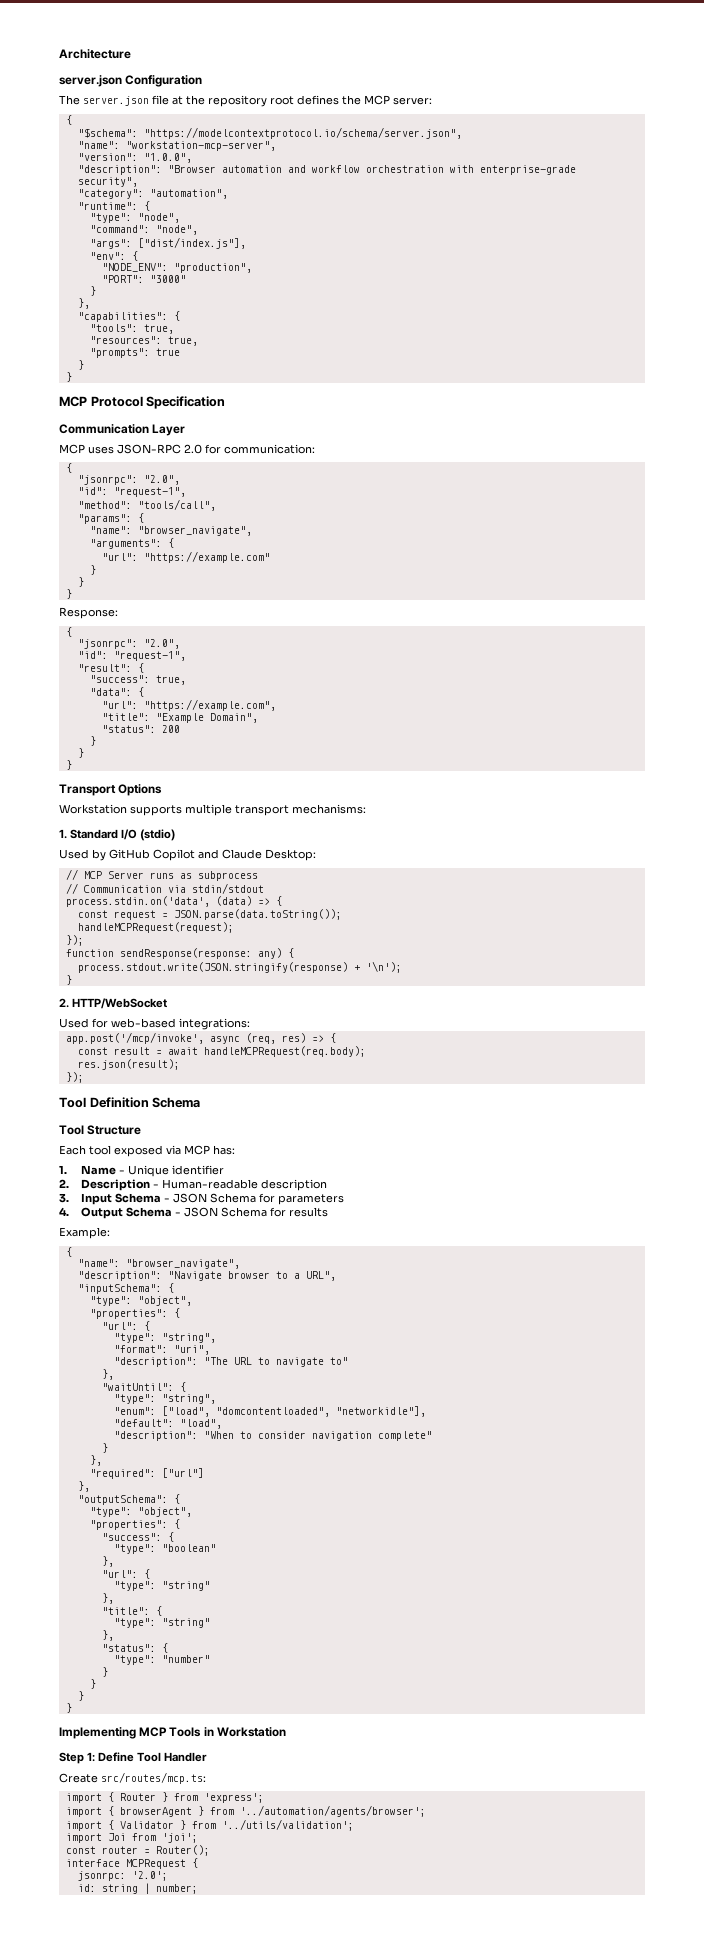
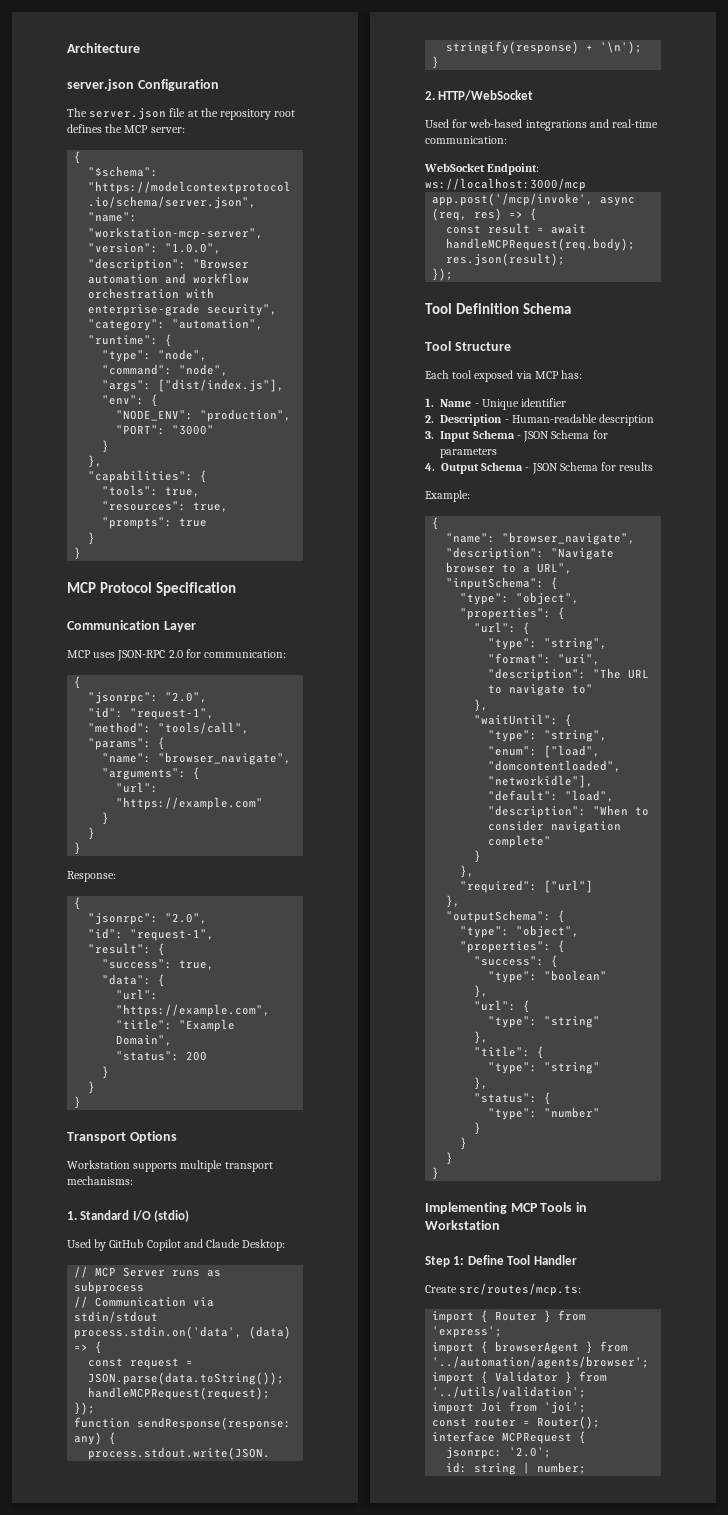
[179,1018,250,1030] integrations: -> [525,119,659,131] [425,136,507,144] [424,163,540,175] [425,178,586,191] integrations and real-time communication: // WebSocket Endpoint: ws://localhost:3000/mcp

